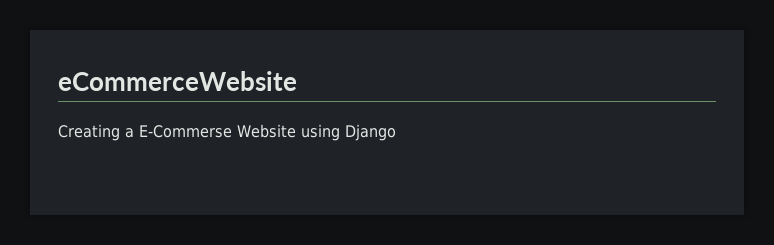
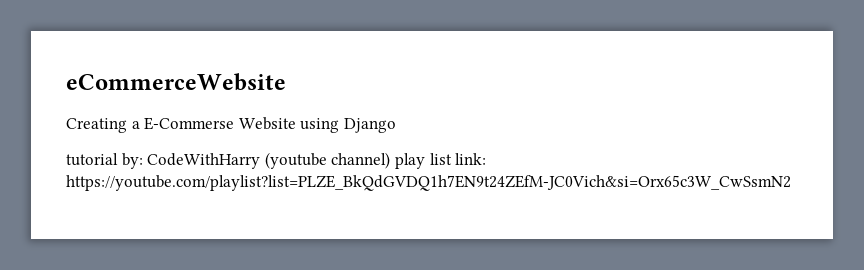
(396, 132) none -> [66,152,487,169] [66,175,791,191] // tutorial by: CodeWithHarry (youtube channel) play list link: https://youtube.com/playlist?list=PLZE_BkQdGVDQ1h7EN9t24ZEfM-JC0Vich&si=Orx65c3W_CwSsmN2

